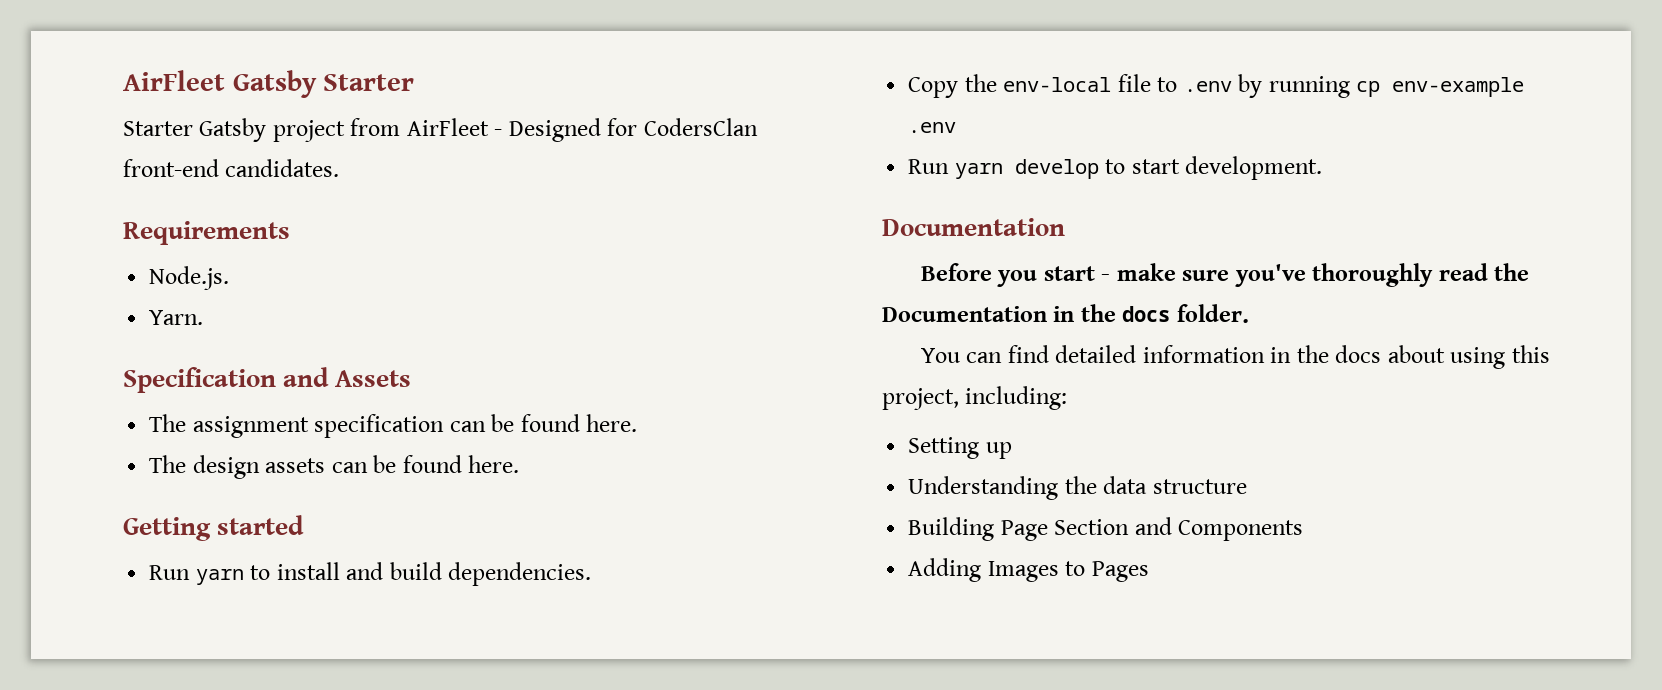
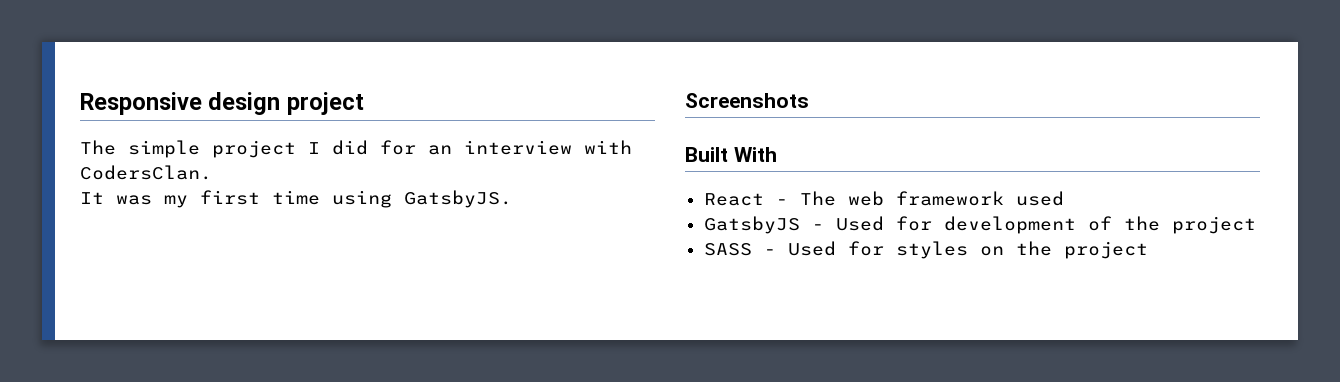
[123,70,415,98] [123,118,758,142] [123,159,340,177] [123,221,290,245] [149,266,230,290] [149,310,204,325] [123,367,412,393] [149,414,638,438] [149,455,520,479] [123,515,305,541] [149,562,592,586] [908,74,1525,98] [908,122,957,133] [908,156,1323,180] [882,218,1065,236] [920,263,1530,287] [882,304,1249,323] [920,345,1550,369] [882,386,1068,410] [908,437,1012,459] [908,476,1247,500] [908,517,1304,541] [908,558,1149,582] AirFleet Gatsby Starter // Starter Gatsby project from AirFleet - Designed for CodersClan front-end candidates. // Requirements // Node.js. // Yarn. // Specification and Assets // The assignment specification can be found here. // The design assets can be found here. // Getting started // Run yarn to install and build dependencies. // Copy the env-local file to .env by running cp env-example .env // Run yarn develop to start development. // Documentation // Before you start - make sure you've thoroughly read the Documentation in the docs folder. // You can find detailed information in the docs about using this project, including: // Setting up // Understanding the data structure // Building Page Section and Components // Adding Images to Pages -> [80,92,364,115] [80,140,632,158] [80,165,212,180] [80,190,512,208] [685,93,809,108] [685,147,777,162] [703,191,1064,206] [703,216,1256,234] [703,241,1148,259] Responsive design project // The simple project I did for an interview with CodersClan. // It was my first time using GatsbyJS. // Screenshots // Built With // React - The web framework used // GatsbyJS - Used for development of the project // SASS - Used for styles on the project

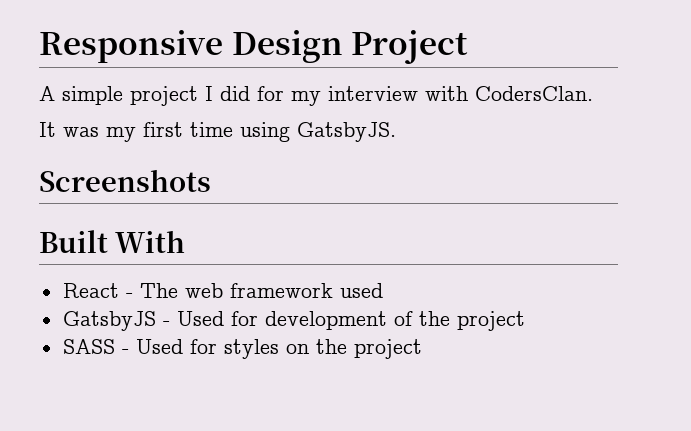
[208,92,364,115] [80,140,116,155] design project // The -> [231,30,469,64] [39,86,55,101] Design Project // A
[428,145,452,155] an -> [291,91,321,106] my

